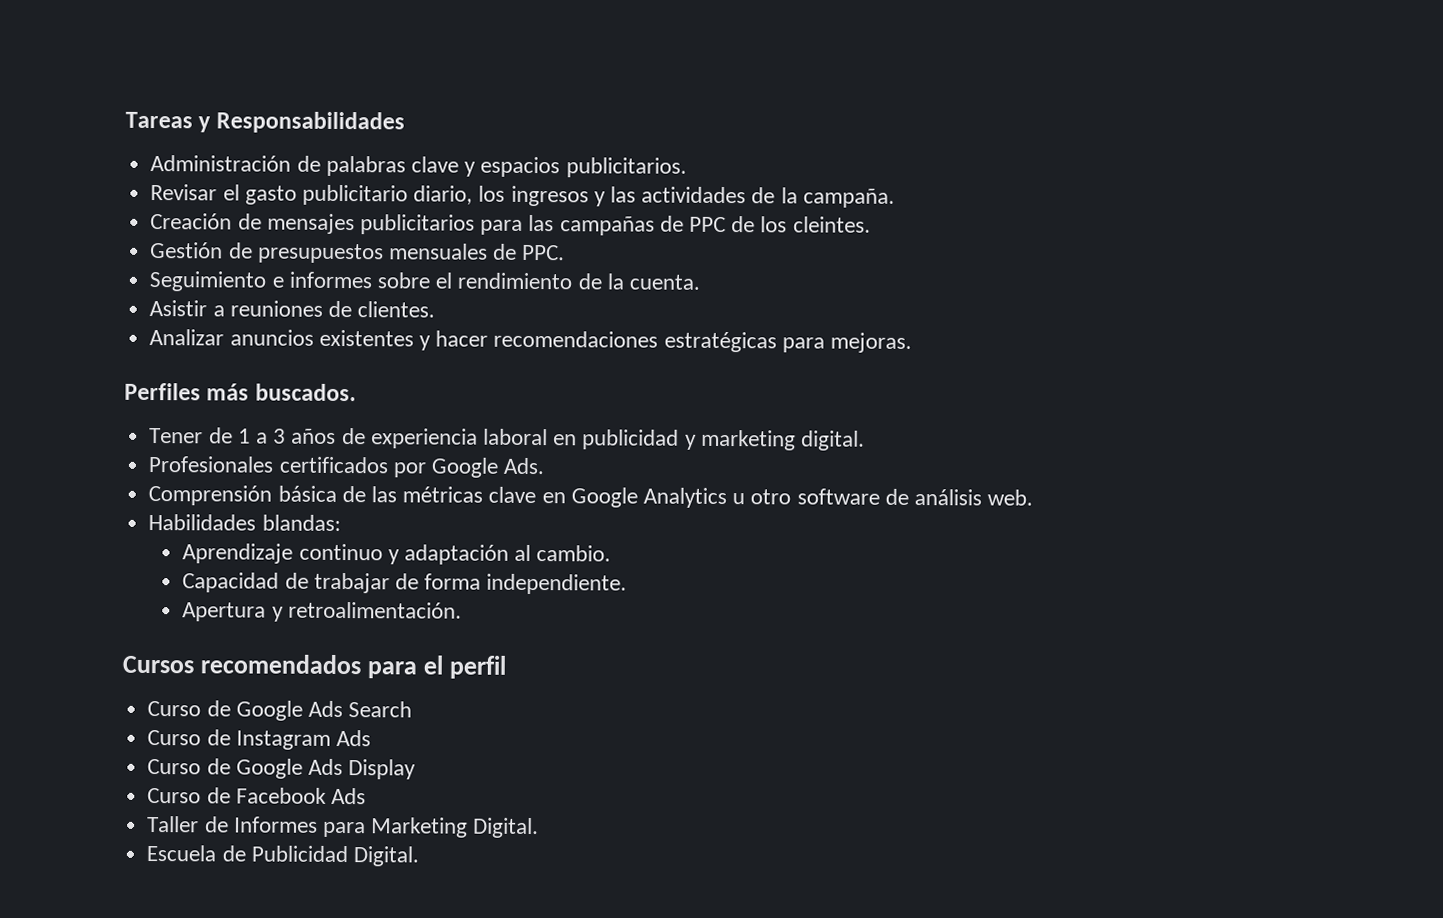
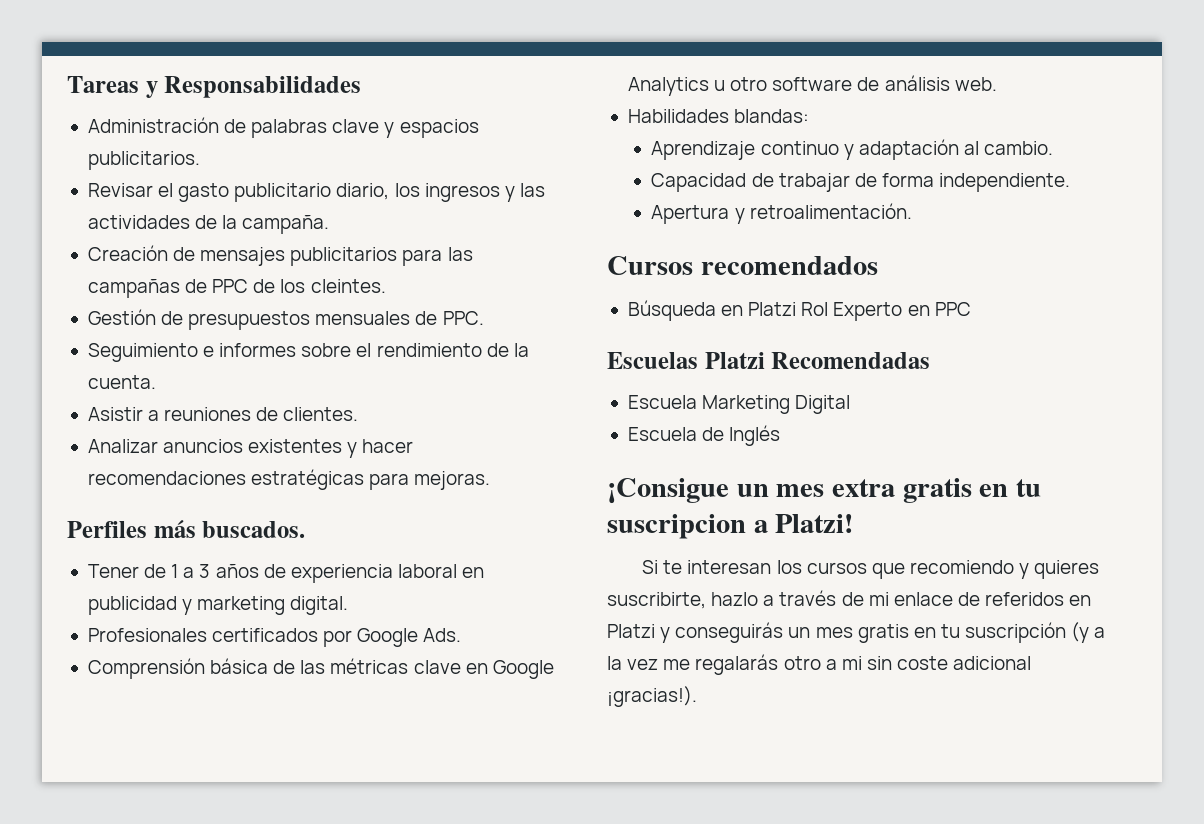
[366,655,506,679] [147,700,413,721] [147,729,371,750] [147,758,417,780] [147,787,366,805] [147,815,540,839] [146,844,419,867] para el perfil // Curso de Google Ads Search // Curso de Instagram Ads // Curso de Google Ads Display // Curso de Facebook Ads // Taller de Informes para Marketing Digital. // Escuela de Publicidad Digital. -> [627,300,971,321] [607,352,931,369] [627,395,851,414] [627,425,781,446] [607,478,1042,504] [607,514,854,539] [642,560,1100,579] [607,590,1092,609] [607,622,1106,643] [607,654,1032,675] [607,686,697,707] // Búsqueda en Platzi Rol Experto en PPC // Escuelas Platzi Recomendadas // Escuela Marketing Digital // Escuela de Inglés // ¡Consigue un mes extra gratis en tu suscripcion a Platzi! // Si te interesan los cursos que recomiendo y quieres suscribirte, hazlo a través de mi enlace de referidos en Platzi y conseguirás un mes gratis en tu suscripción (y a la vez me regalarás otro a mi sin coste adicional ¡gracias!).

